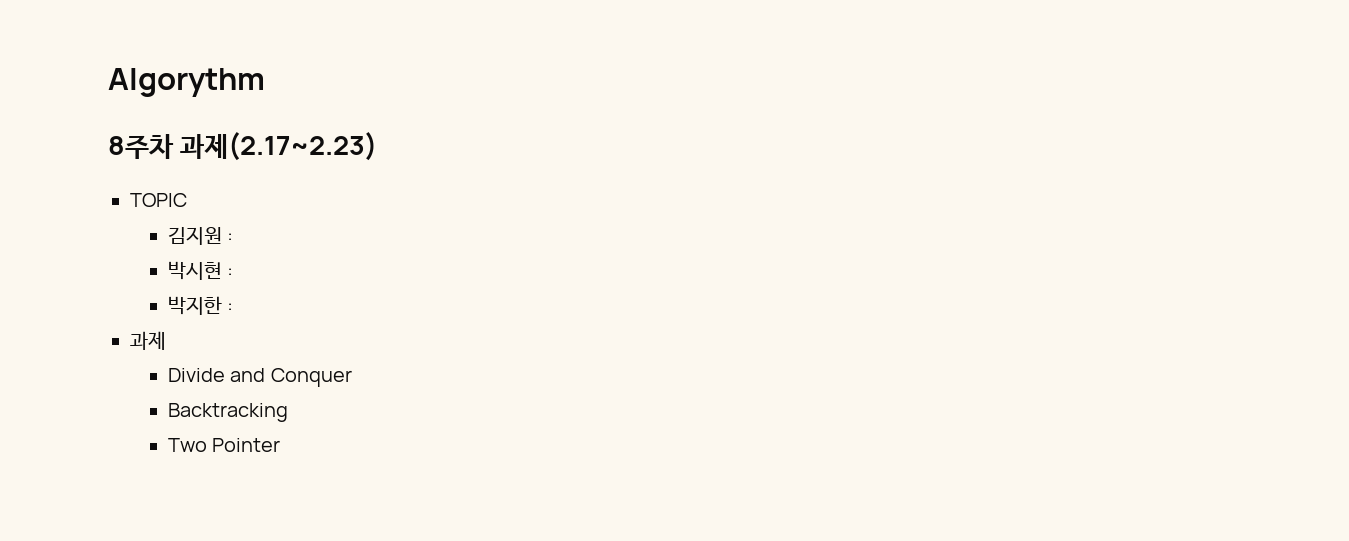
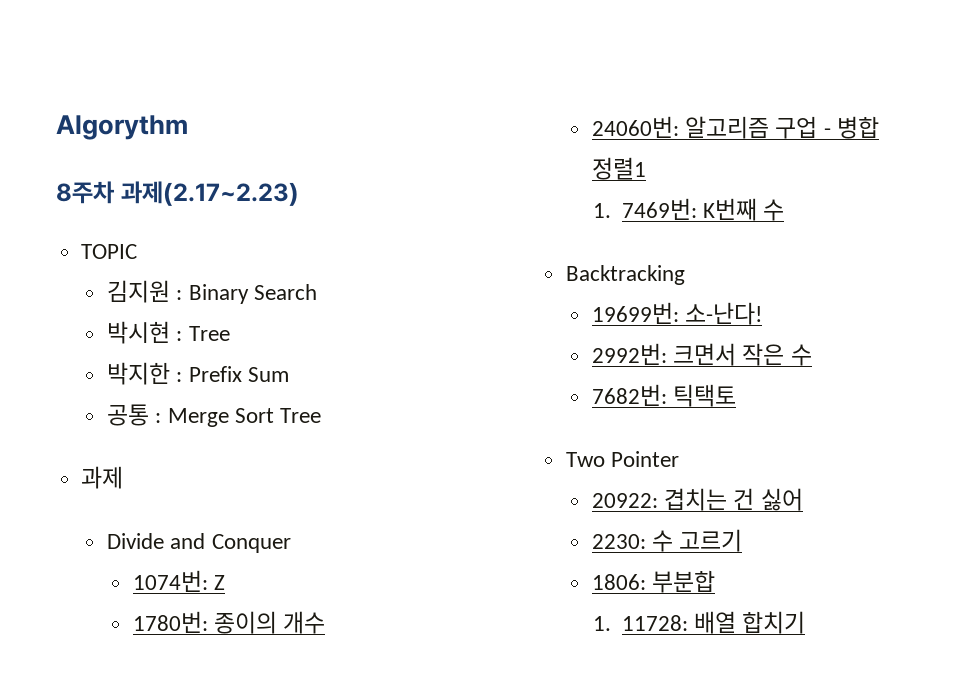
(234, 237) none -> [188,284,317,304] Binary Search
(234, 272) none -> [188,326,230,341] Tree
[130,331,166,350] [167,368,352,387] [167,403,288,422] [167,438,281,452] // 과제 // Divide and Conquer // Backtracking // Two Pointer -> [188,366,289,382] [107,404,321,427] [81,466,124,489] [107,533,291,553] [133,570,226,592] [133,611,326,634] [592,116,879,139] [592,157,647,180] [592,198,785,221] [566,265,686,285] [592,302,763,325] [592,343,812,366] [592,384,737,407] [566,451,680,467] [592,488,803,511] [592,529,743,552] [592,570,716,593] [592,611,806,634] Prefix Sum // 공통 : Merge Sort Tree // 과제 // Divide and Conquer // 1074번: Z // 1780번: 종이의 개수 // 24060번: 알고리즘 구업 - 병합 정렬1 // 1. 7469번: K번째 수 // Backtracking // 19699번: 소-난다! // 2992번: 크면서 작은 수 // 7682번: 틱택토 // Two Pointer // 20922: 겹치는 건 싫어 // 2230: 수 고르기 // 1806: 부분합 // 1. 11728: 배열 합치기

